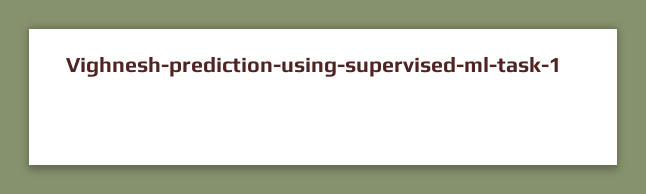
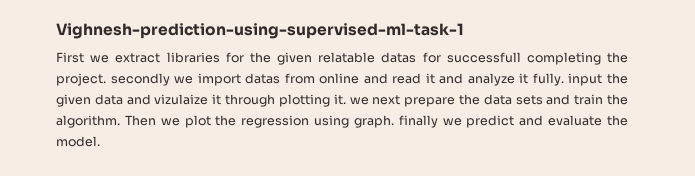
(561, 66) none -> [56,52,628,65] [56,73,629,86] [56,94,628,107] [56,115,628,128] [56,136,100,147] // First we extract libraries for the given relatable datas for successfull completing the project. secondly we import datas from online and read it and analyze it fully. input the given data and vizulaize it through plotting it. we next prepare the data sets and train the algorithm. Then we plot the regression using graph. finally we predict and evaluate the model.

